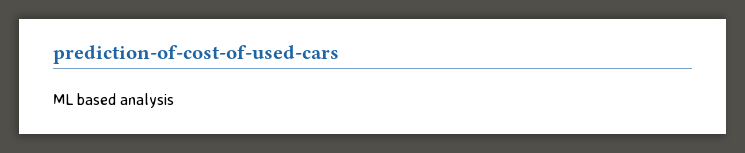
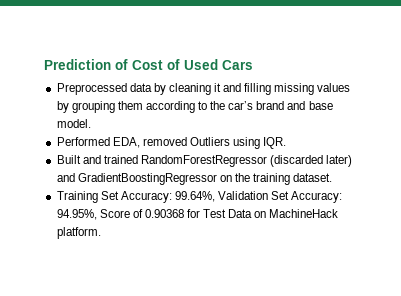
[53,45,339,64] [53,93,175,108] prediction-of-cost-of-used-cars // ML based analysis -> [44,59,253,70] [56,83,351,95] [56,101,333,113] [56,119,91,128] [56,137,287,149] [56,155,353,167] [56,173,333,185] [56,191,343,203] [56,209,339,220] [56,227,101,239] Prediction of Cost of Used Cars // Preprocessed data by cleaning it and filling missing values by grouping them according to the car’s brand and base model. // Performed EDA, removed Outliers using IQR. // Built and trained RandomForestRegressor (discarded later) and GradientBoostingRegressor on the training dataset. // Training Set Accuracy: 99.64%, Validation Set Accuracy: 94.95%, Score of 0.90368 for Test Data on MachineHack platform.

